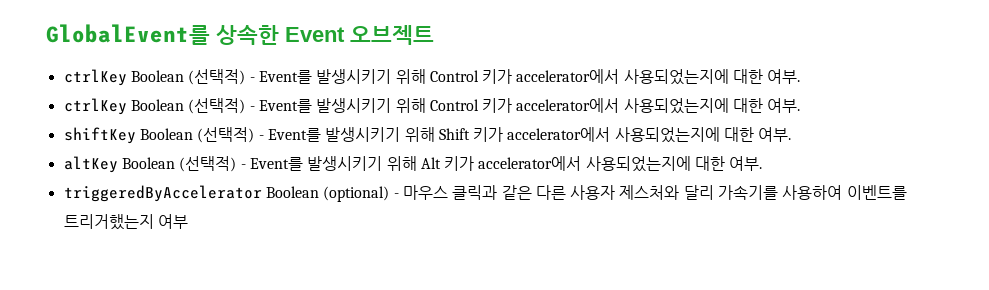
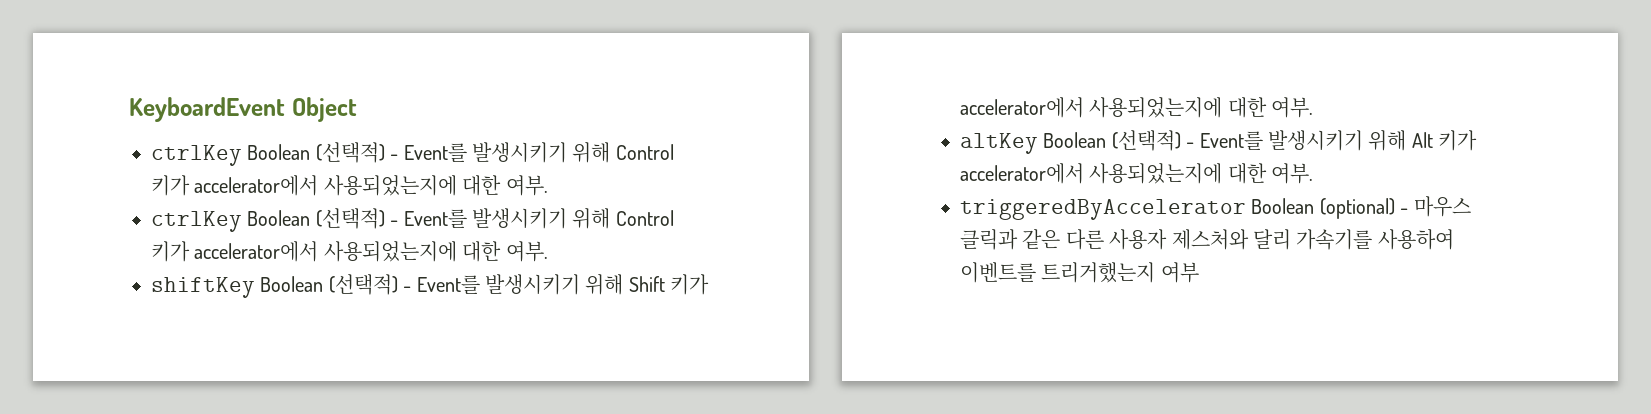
[46,24,434,45] GlobalEvent를 상속한 Event 오브젝트 -> [129,97,357,122] KeyboardEvent Object

